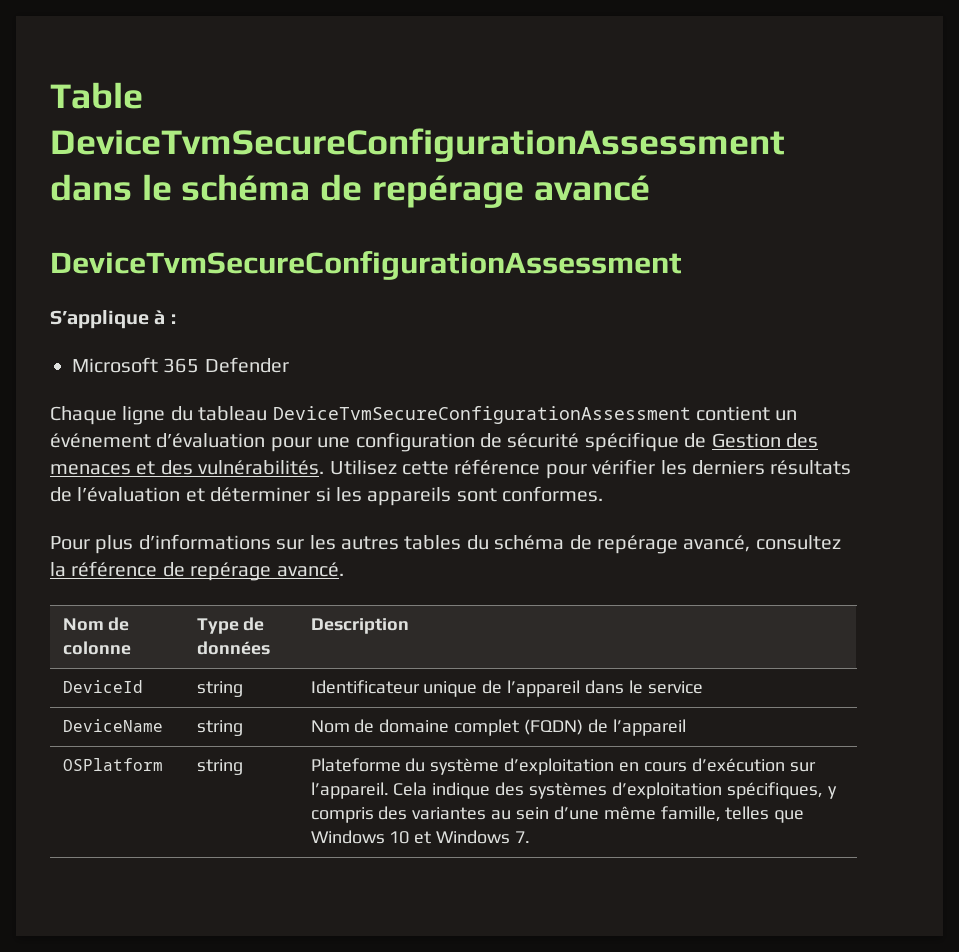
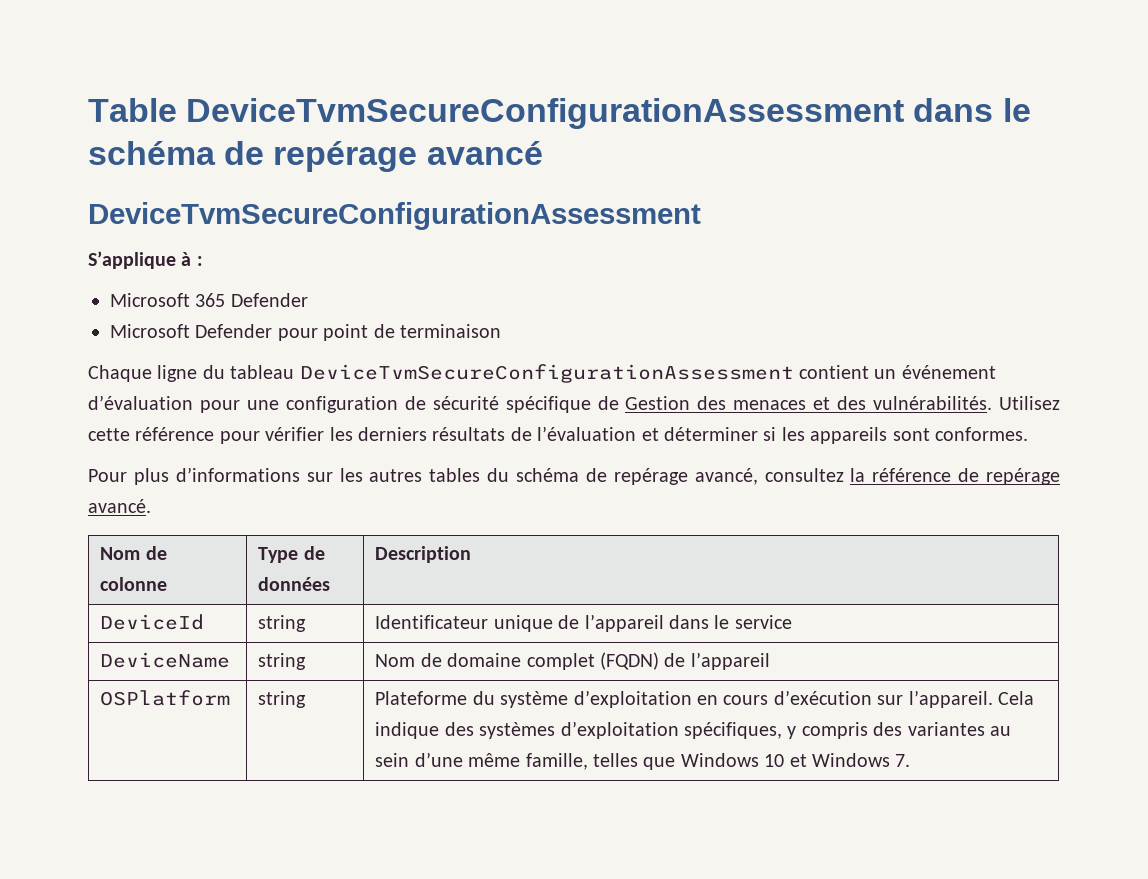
(289, 365) none -> [110,324,501,341] // Microsoft Defender pour point de terminaison

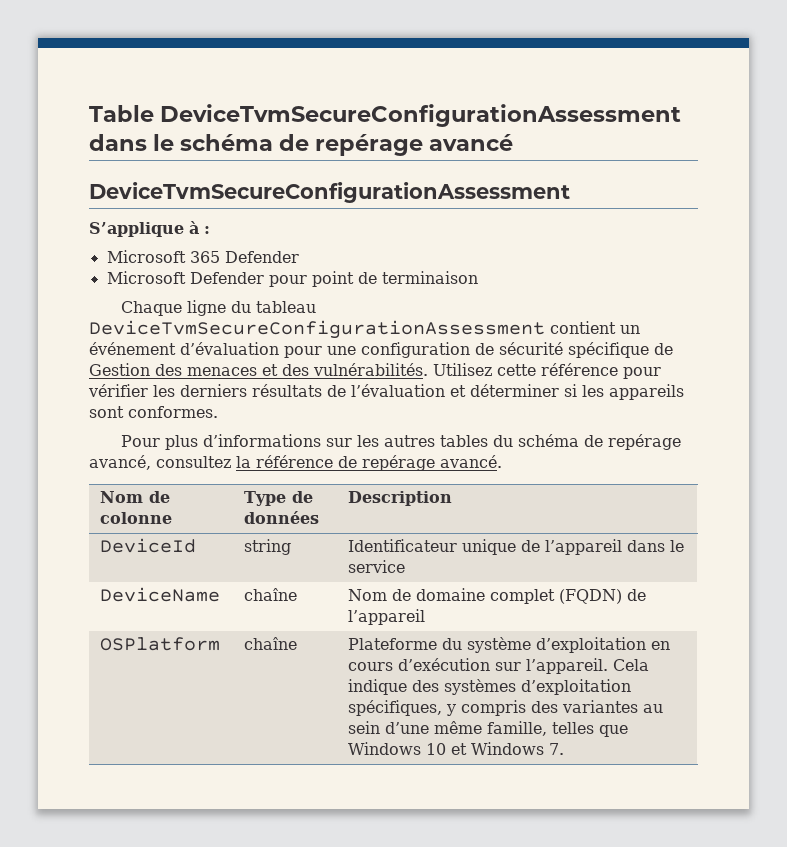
[258,653,307,670] string -> [243,588,297,601] chaîne
[258,691,307,708] string -> [243,637,297,650] chaîne

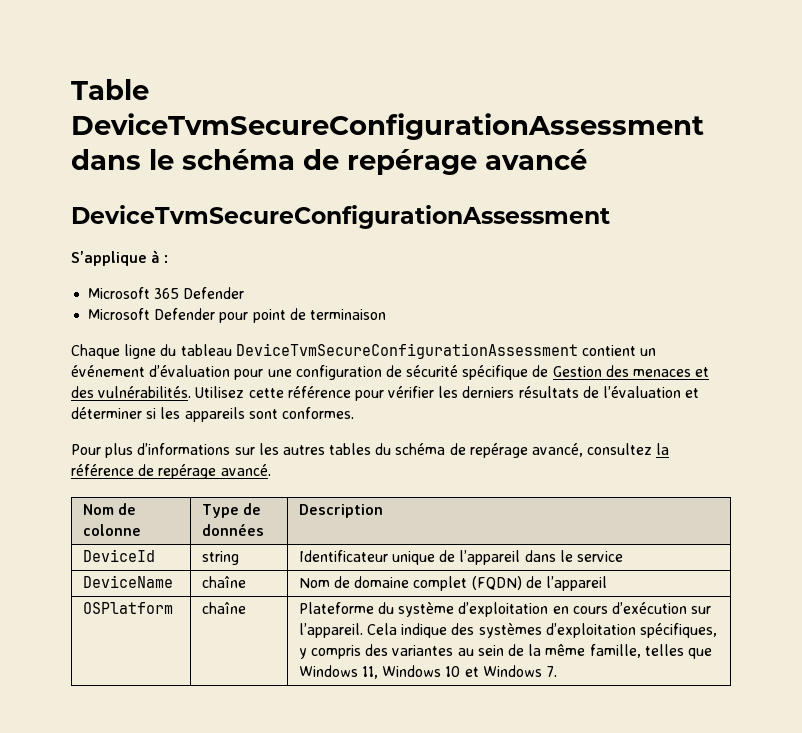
[384,722,429,734] d’une -> [507,644,542,656] de la
(421, 748) none -> [362,665,442,679] 11, Windows

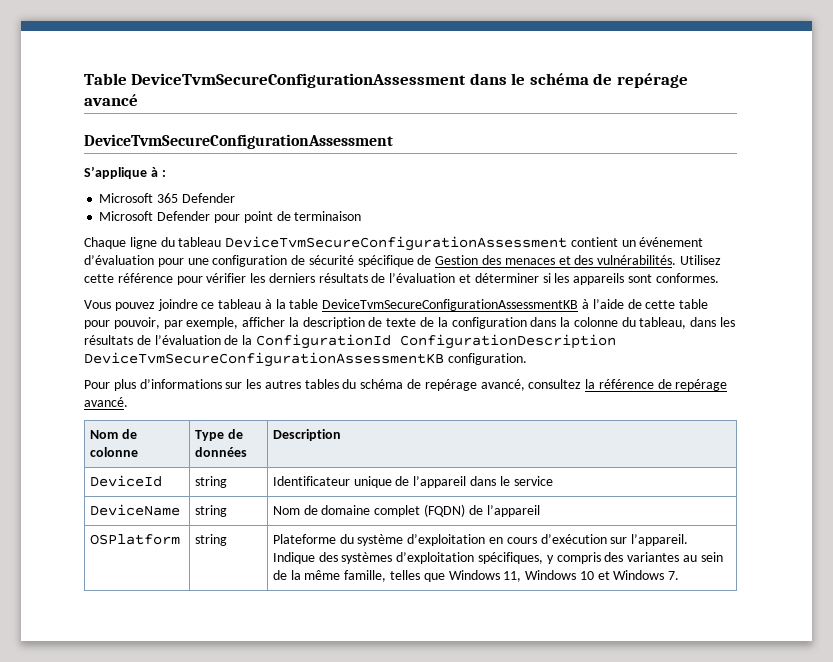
(354, 413) none -> [84,299,709,311] [84,317,736,329] [84,334,616,349] [84,352,527,367] // Vous pouvez joindre ce tableau à la table DeviceTvmSecureConfigurationAssessmentKB à l’aide de cette table pour pouvoir, par exemple, afficher la description de texte de la configuration dans la colonne du tableau, dans les résultats de l’évaluation de la ConfigurationId ConfigurationDescription DeviceTvmSecureConfigurationAssessmentKB configuration.
[201,576,246,588] chaîne -> [194,505,227,517] string
[201,602,246,614] chaîne -> [194,534,227,546] string
[367,623,448,638] Cela indique -> [272,552,315,564] Indique

